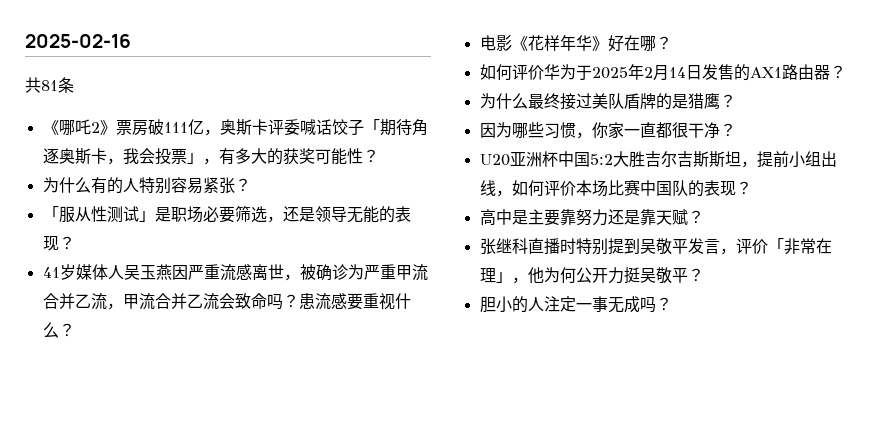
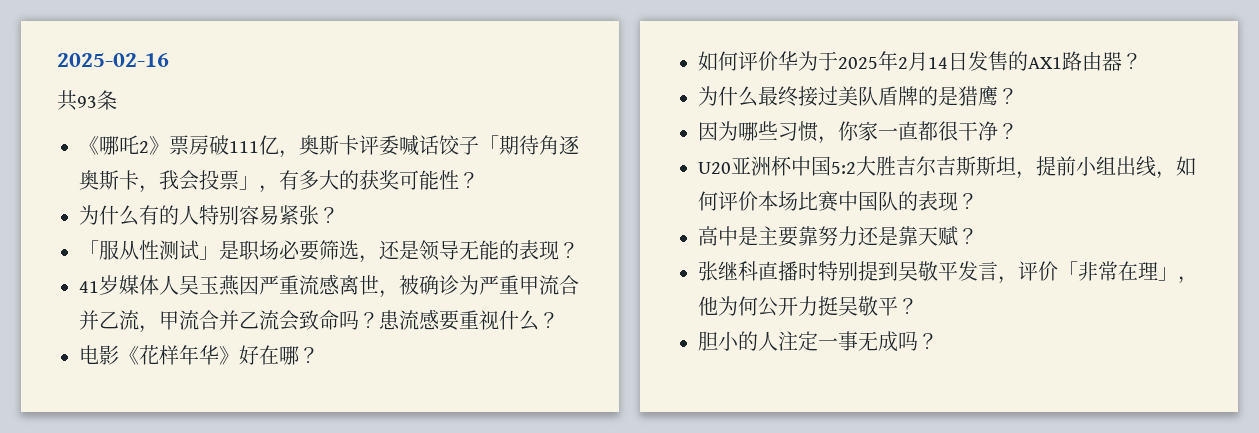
[41,80,58,91] 81 -> [77,96,97,108] 93

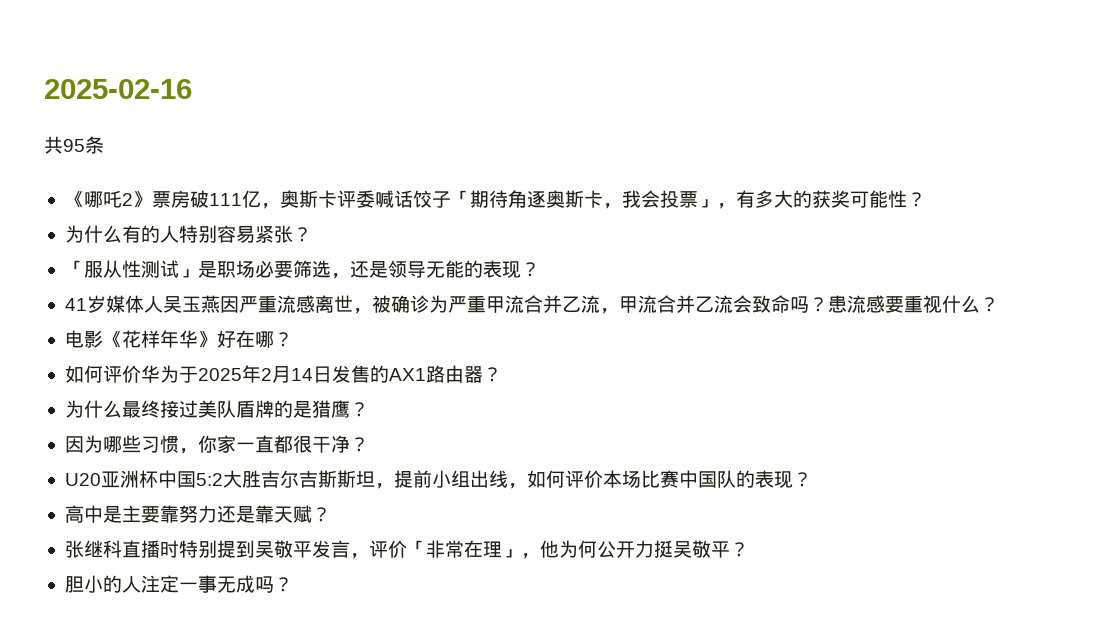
[77,96,97,108] 93 -> [63,139,85,152] 95

